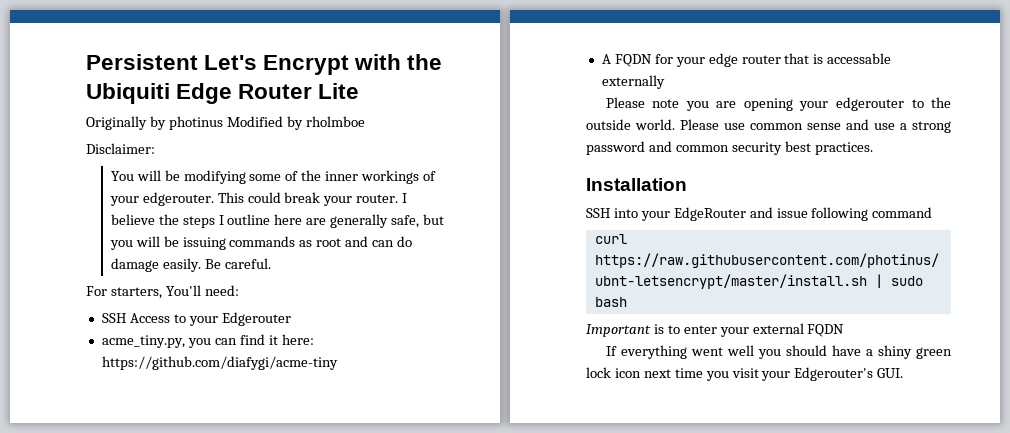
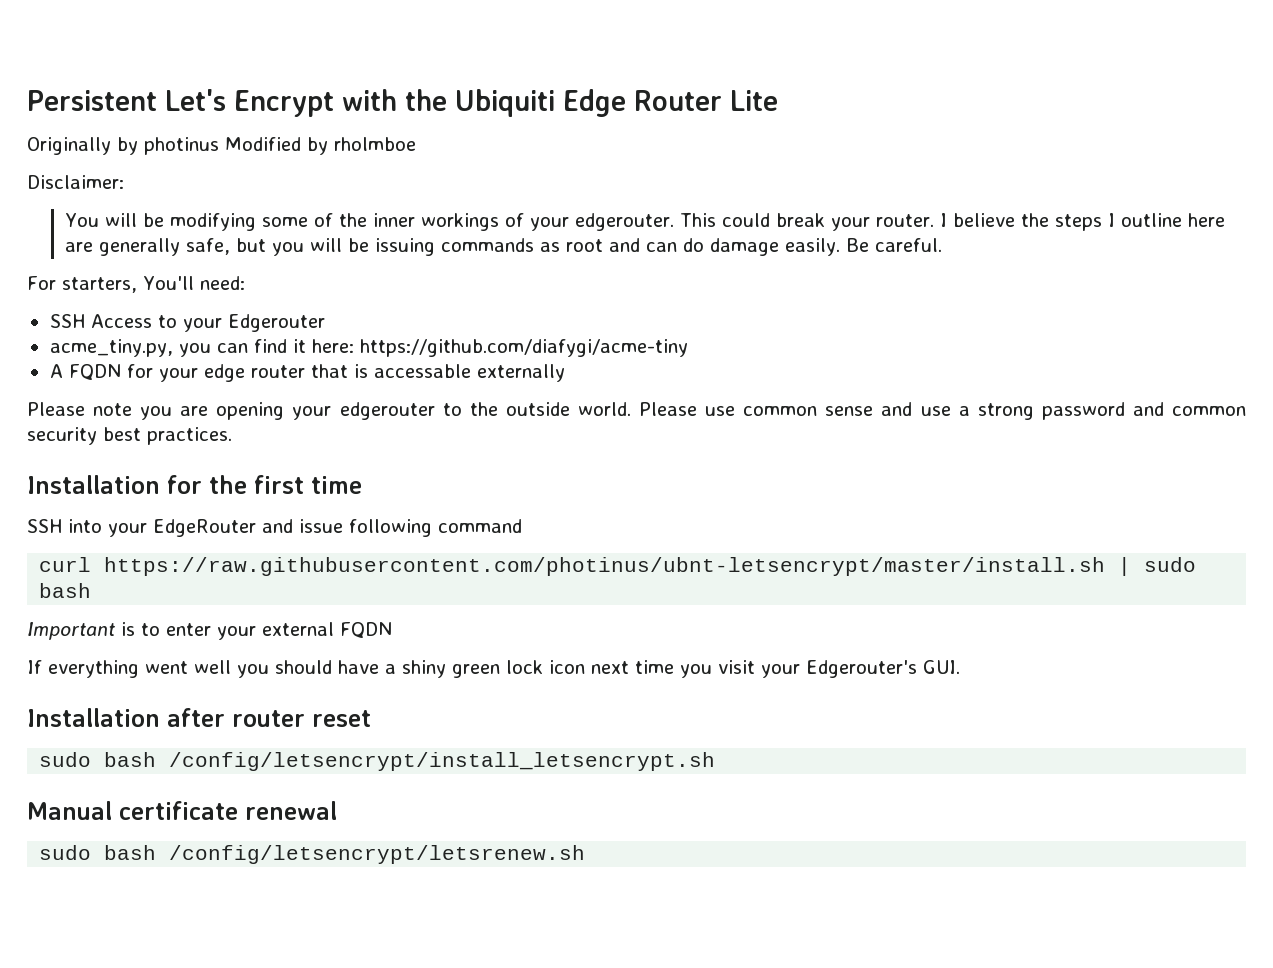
(687, 184) none -> [167,475,362,494] for the first time
(904, 373) none -> [27,708,371,727] [39,752,716,771] [27,801,337,820] [39,845,586,864] // Installation after router reset // sudo bash /config/letsencrypt/install_letsencrypt.sh // Manual certificate renewal // sudo bash /config/letsencrypt/letsrenew.sh

